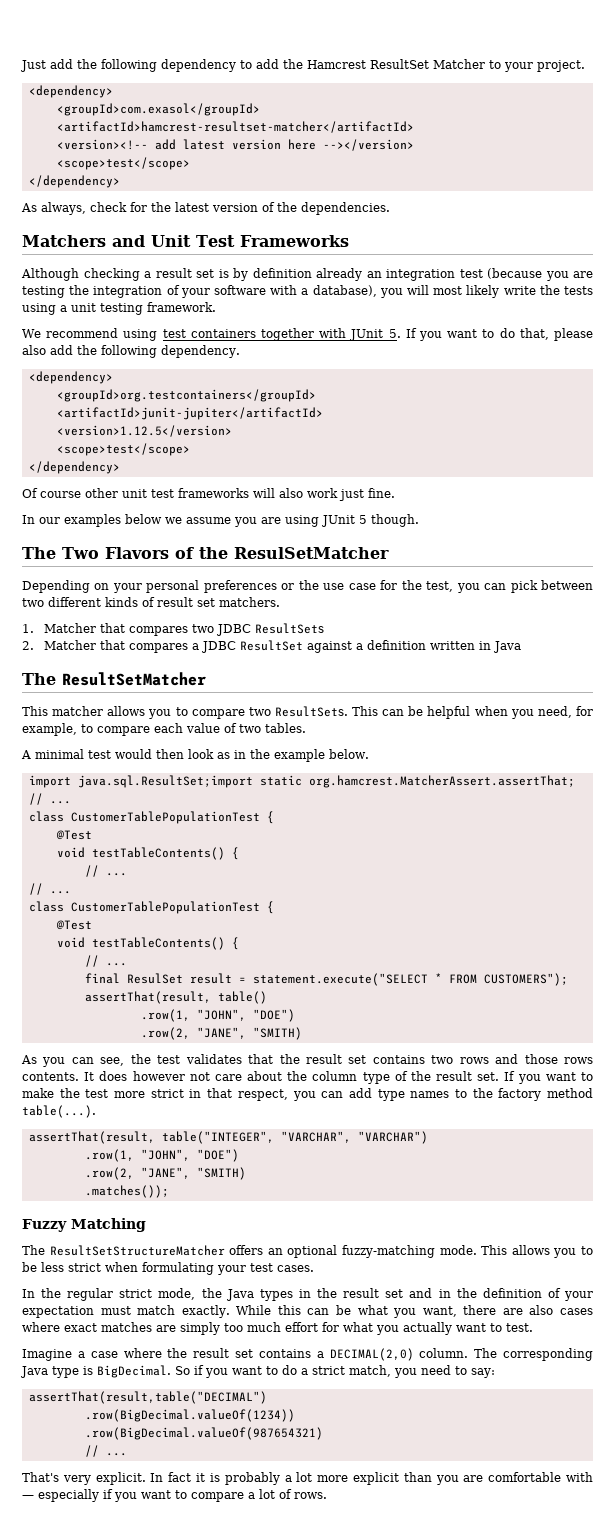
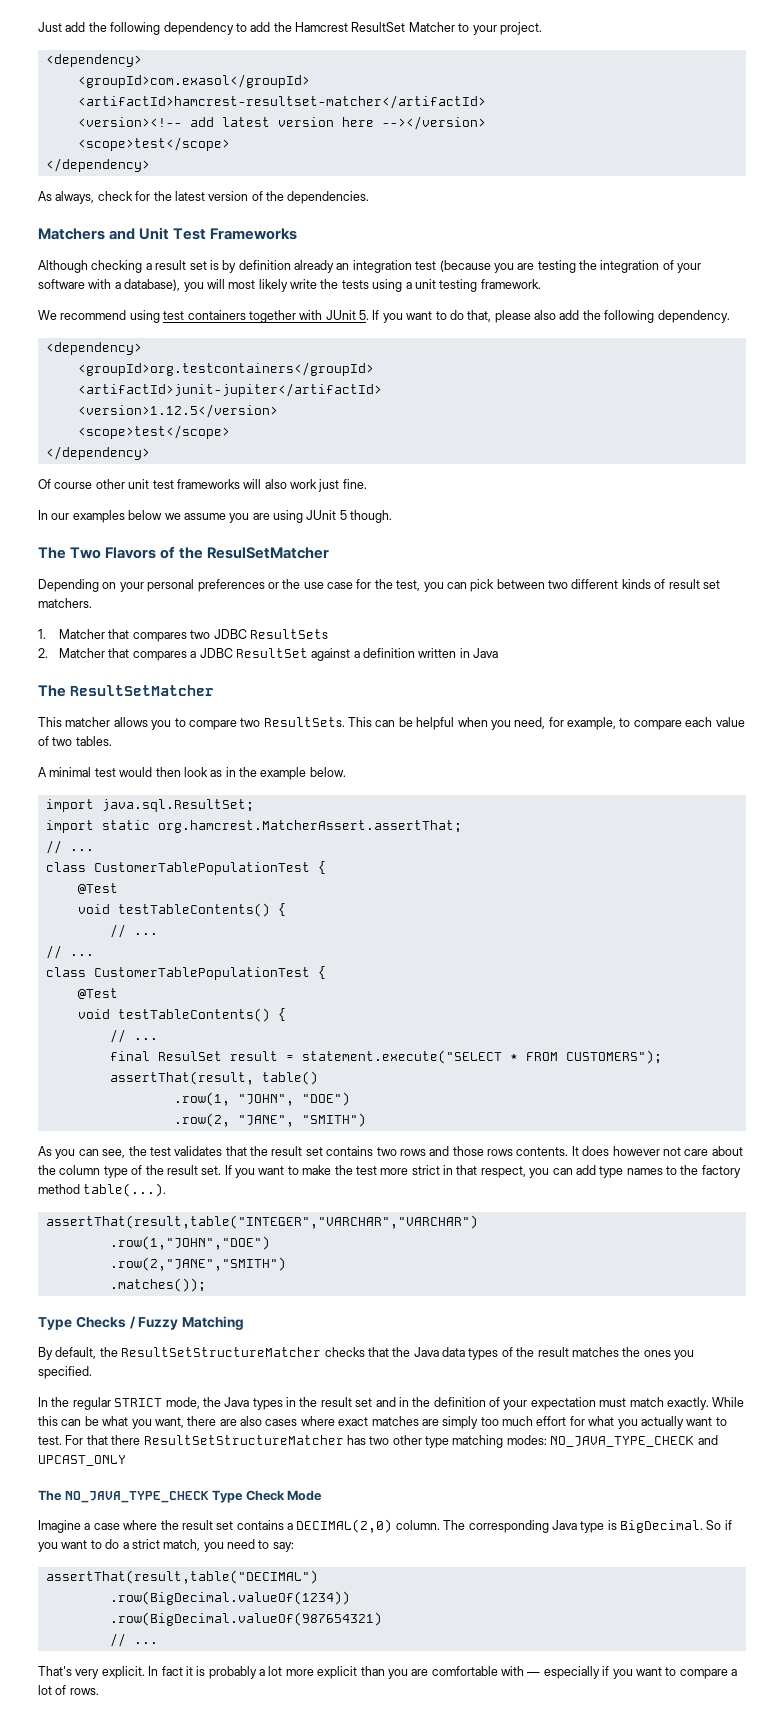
[77,775,253,788] java.sql.ResultSet;import -> [101,799,254,812] [45,820,94,833] java.sql.ResultSet; // import
[252,1027,302,1040] "SMITH) -> [301,1113,366,1127] "SMITH")
[28,1131,428,1144] [84,1149,239,1162] [84,1167,246,1180] [84,1185,169,1198] [22,1218,146,1232] [22,1245,594,1258] [22,1262,314,1275] assertThat(result, table("INTEGER", "VARCHAR", "VARCHAR") // .row(1, "JOHN", "DOE") // .row(2, "JANE", "SMITH) // .matches()); // Fuzzy Matching // The ResultSetStructureMatcher offers an optional fuzzy-matching mode. This allows you to be less strict when formulating your test cases. -> [45,1215,478,1229] [109,1236,270,1250] [109,1257,286,1271] [109,1278,206,1292] [38,1316,245,1330] [38,1347,694,1360] [38,1366,92,1379] assertThat(result,table("INTEGER","VARCHAR","VARCHAR") // .row(1,"JOHN","DOE") // .row(2,"JANE","SMITH") // .matches()); // Type Checks / Fuzzy Matching // By default, the ResultSetStructureMatcher checks that the Java data types of the result matches the ones you specified.
[119,1289,153,1298] strict -> [114,1398,163,1407] STRICT
(533, 1327) none -> [65,1435,718,1448] [38,1455,126,1466] [38,1490,323,1503] For that there ResultSetStructureMatcher has two other type matching modes: NO_JAVA_TYPE_CHECK and UPCAST_ONLY // The NO_JAVA_TYPE_CHECK Type Check Mode

